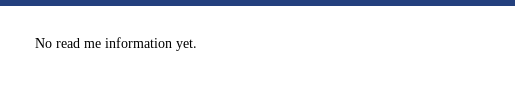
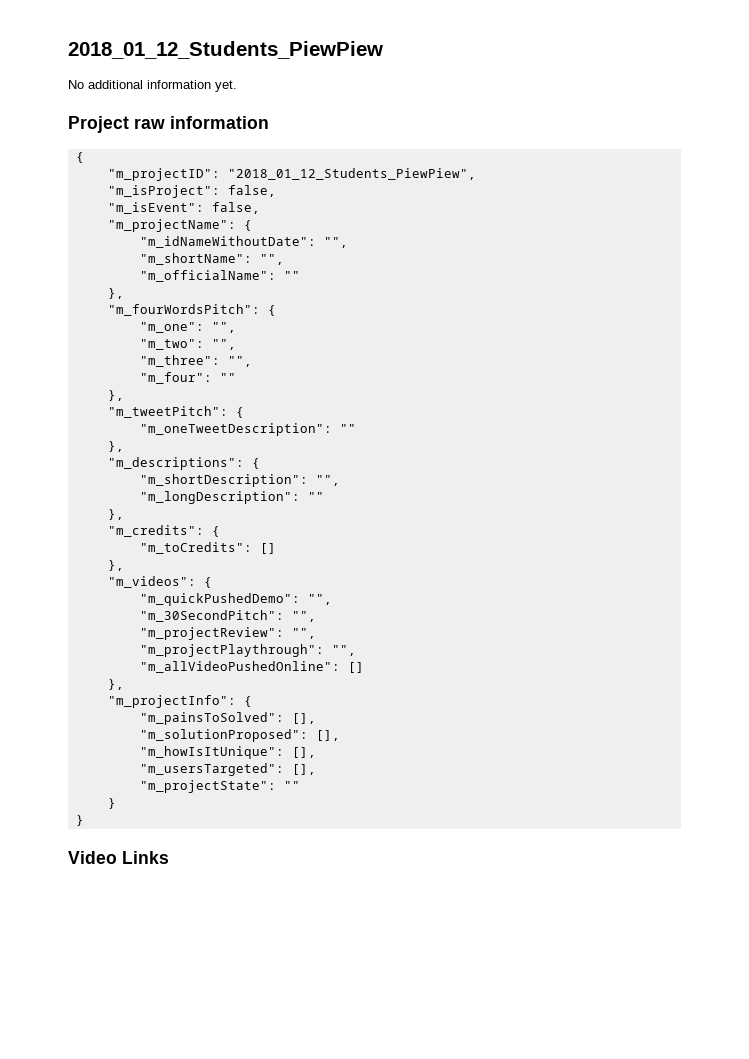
[35,38,101,48] No read me -> [68,41,383,59] [68,80,143,89] 2018_01_12_Students_PiewPiew // No additional
(197, 45) none -> [68,116,269,133] [75,152,84,163] [107,168,476,181] [107,185,276,198] [107,202,260,214] [107,219,252,232] [139,236,348,248] [139,253,284,265] [139,270,300,282] [107,288,124,299] [107,304,276,316] [139,322,236,333] [139,339,236,350] [139,355,252,367] [139,372,236,384] [107,390,124,401] [107,406,244,418] [139,423,356,436] [107,441,124,452] [107,457,260,470] [139,474,340,487] [139,491,324,504] [107,509,124,520] [107,525,220,537] [139,542,276,554] [107,560,124,571] [107,576,212,588] [139,593,332,606] [139,610,316,622] [139,627,316,640] [139,644,356,657] [139,661,364,673] [107,679,124,690] [107,695,252,708] [139,712,316,725] [139,729,340,742] [139,746,316,759] [139,763,316,776] [139,780,300,793] [107,798,116,809] [75,815,84,826] [68,851,169,864] // Project raw information // { // "m_projectID": "2018_01_12_Students_PiewPiew", // "m_isProject": false, // "m_isEvent": false, // "m_projectName": { // "m_idNameWithoutDate": "", // "m_shortName": "", // "m_officialName": "" // }, // "m_fourWordsPitch": { // "m_one": "", // "m_two": "", // "m_three": "", // "m_four": "" // }, // "m_tweetPitch": { // "m_oneTweetDescription": "" // }, // "m_descriptions": { // "m_shortDescription": "", // "m_longDescription": "" // }, // "m_credits": { // "m_toCredits": [] // }, // "m_videos": { // "m_quickPushedDemo": "", // "m_30SecondPitch": "", // "m_projectReview": "", // "m_projectPlaythrough": "", // "m_allVideoPushedOnline": [] // }, // "m_projectInfo": { // "m_painsToSolved": [], // "m_solutionProposed": [], // "m_howIsItUnique": [], // "m_usersTargeted": [], // "m_projectState": "" // } // } // Video Links

